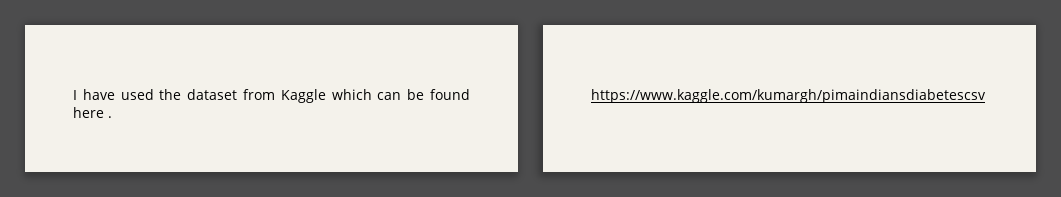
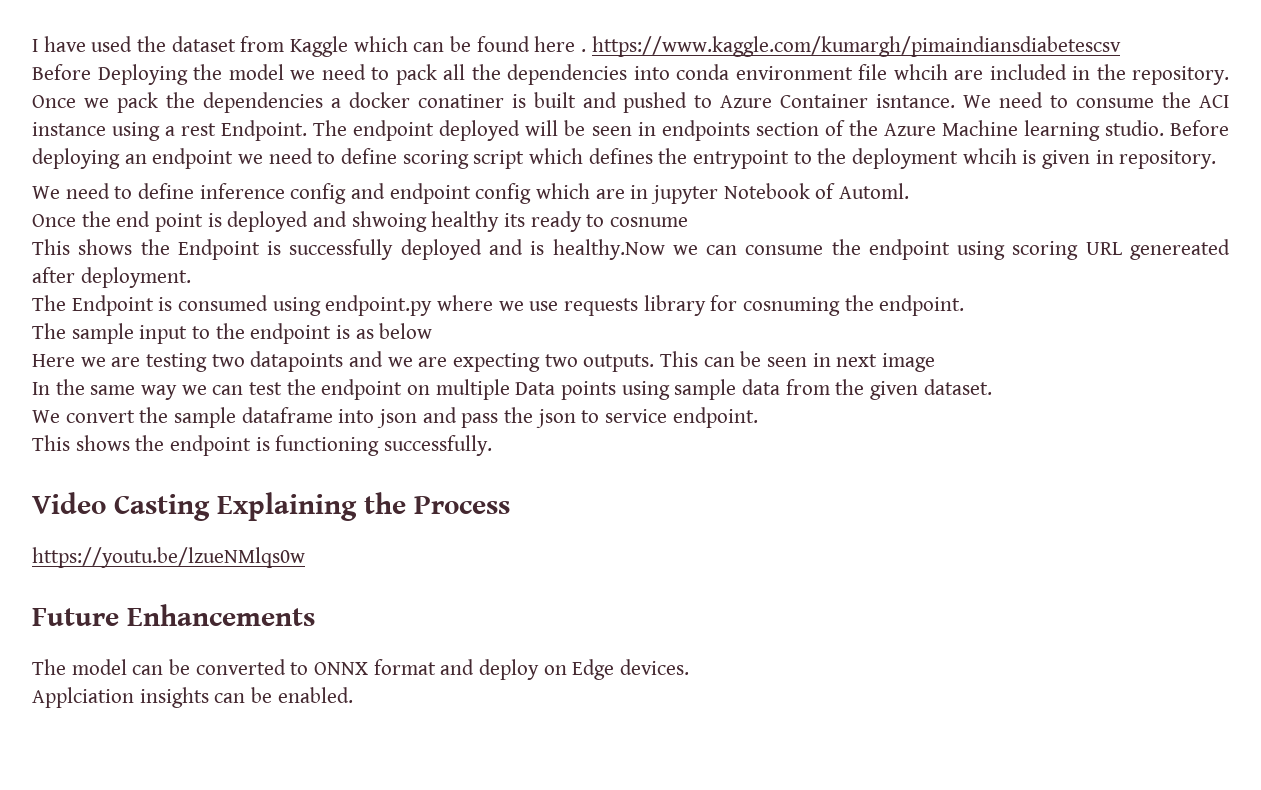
(986, 96) none -> [32,64,1229,85] [32,92,1230,113] [32,120,1229,141] [32,148,1217,169] [32,183,910,204] [32,211,689,232] [32,239,1231,260] [32,267,191,288] [32,295,965,316] [32,323,433,344] [32,351,936,372] [32,379,992,400] [32,407,758,428] [32,435,493,456] [32,492,510,521] [32,547,305,568] [32,604,315,626] [32,659,690,680] [32,687,353,708] // Before Deploying the model we need to pack all the dependencies into conda environment file whcih are included in the repository. Once we pack the dependencies a docker conatiner is built and pushed to Azure Container isntance. We need to consume the ACI instance using a rest Endpoint. The endpoint deployed will be seen in endpoints section of the Azure Machine learning studio. Before deploying an endpoint we need to define scoring script which defines the entrypoint to the deployment whcih is given in repository. // We need to define inference config and endpoint config which are in jupyter Notebook of Automl. // Once the end point is deployed and shwoing healthy its ready to cosnume // This shows the Endpoint is successfully deployed and is healthy.Now we can consume the endpoint using scoring URL genereated after deployment. // The Endpoint is consumed using endpoint.py where we use requests library for cosnuming the endpoint. // The sample input to the endpoint is as below // Here we are testing two datapoints and we are expecting two outputs. This can be seen in next image // In the same way we can test the endpoint on multiple Data points using sample data from the given dataset. // We convert the sample dataframe into json and pass the json to service endpoint. // This shows the endpoint is functioning successfully. // Video Casting Explaining the Process // https://youtu.be/lzueNMlqs0w // Future Enhancements // The model can be converted to ONNX format and deploy on Edge devices. // Applciation insights can be enabled.

